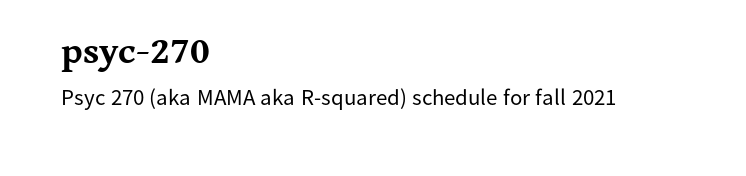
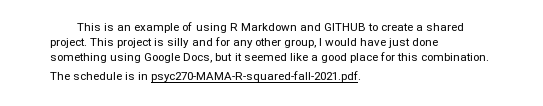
[61,40,210,72] [61,88,616,110] psyc-270 // Psyc 270 (aka MAMA aka R-squared) schedule for fall 2021 -> [77,22,465,33] [50,37,439,48] [50,52,490,63] [50,71,362,82] This is an example of using R Markdown and GITHUB to create a shared project. This project is silly and for any other group, I would have just done something using Google Docs, but it seemed like a good place for this combination. // The schedule is in psyc270-MAMA-R-squared-fall-2021.pdf.

